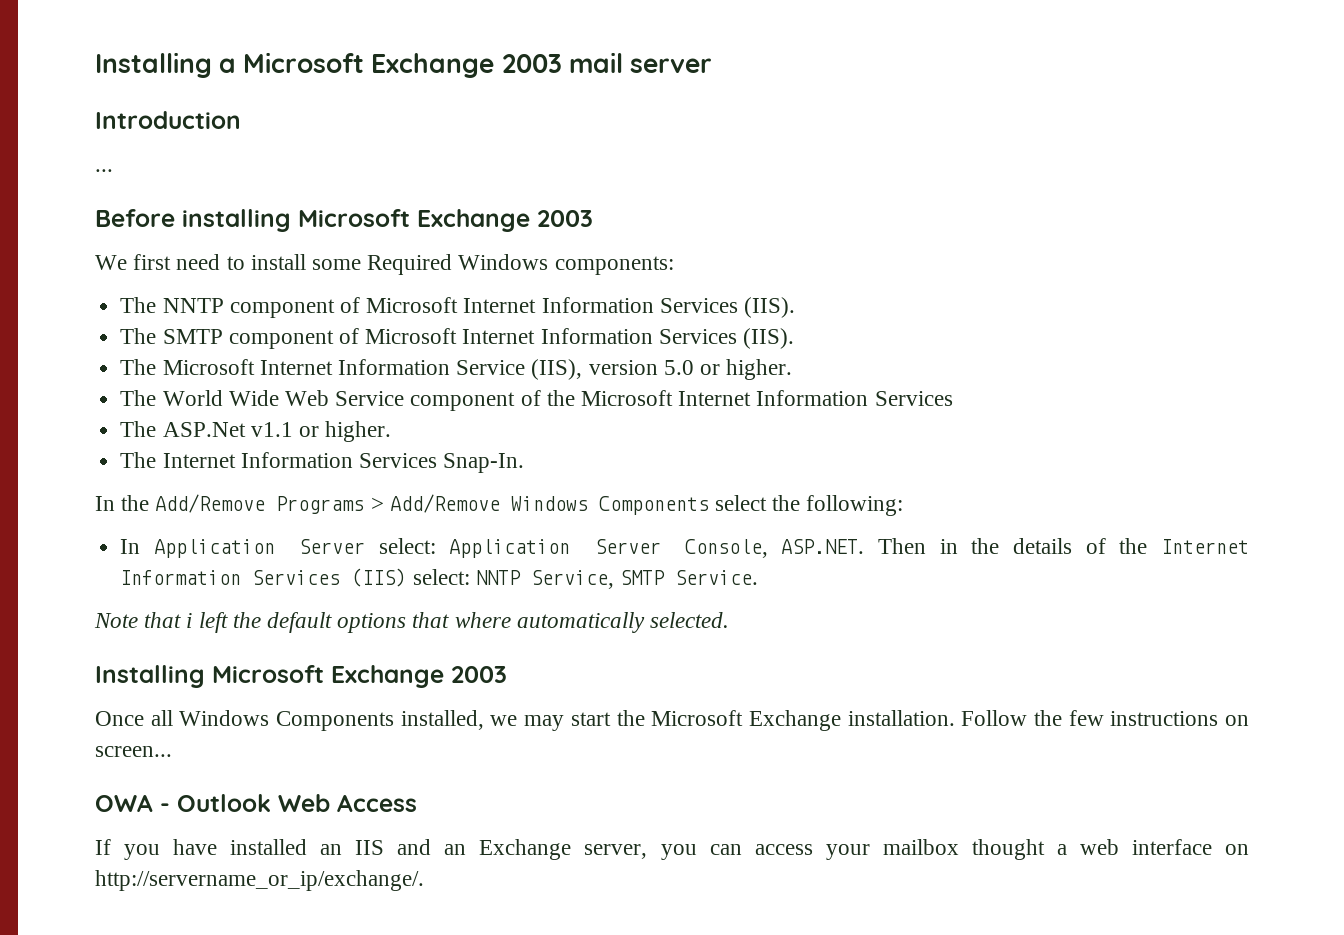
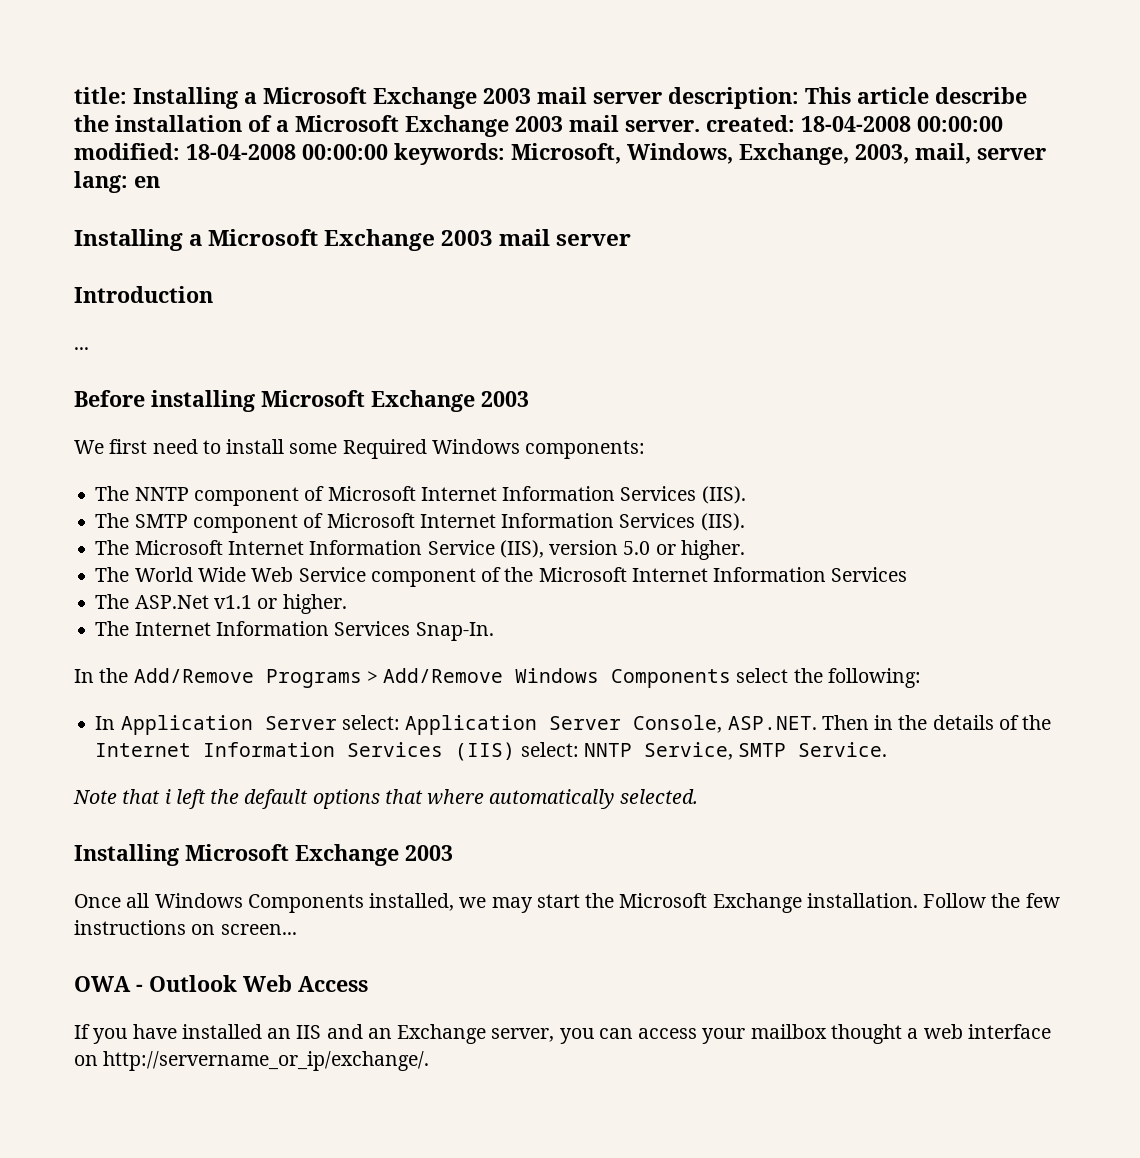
(95, 65) none -> [74,87,1027,109] [74,115,1003,137] [74,143,1046,165] [74,171,160,193] title: Installing a Microsoft Exchange 2003 mail server description: This article describe the installation of a Microsoft Exchange 2003 mail server. created: 18-04-2008 00:00:00 modified: 18-04-2008 00:00:00 keywords: Microsoft, Windows, Exchange, 2003, mail, server lang: en //

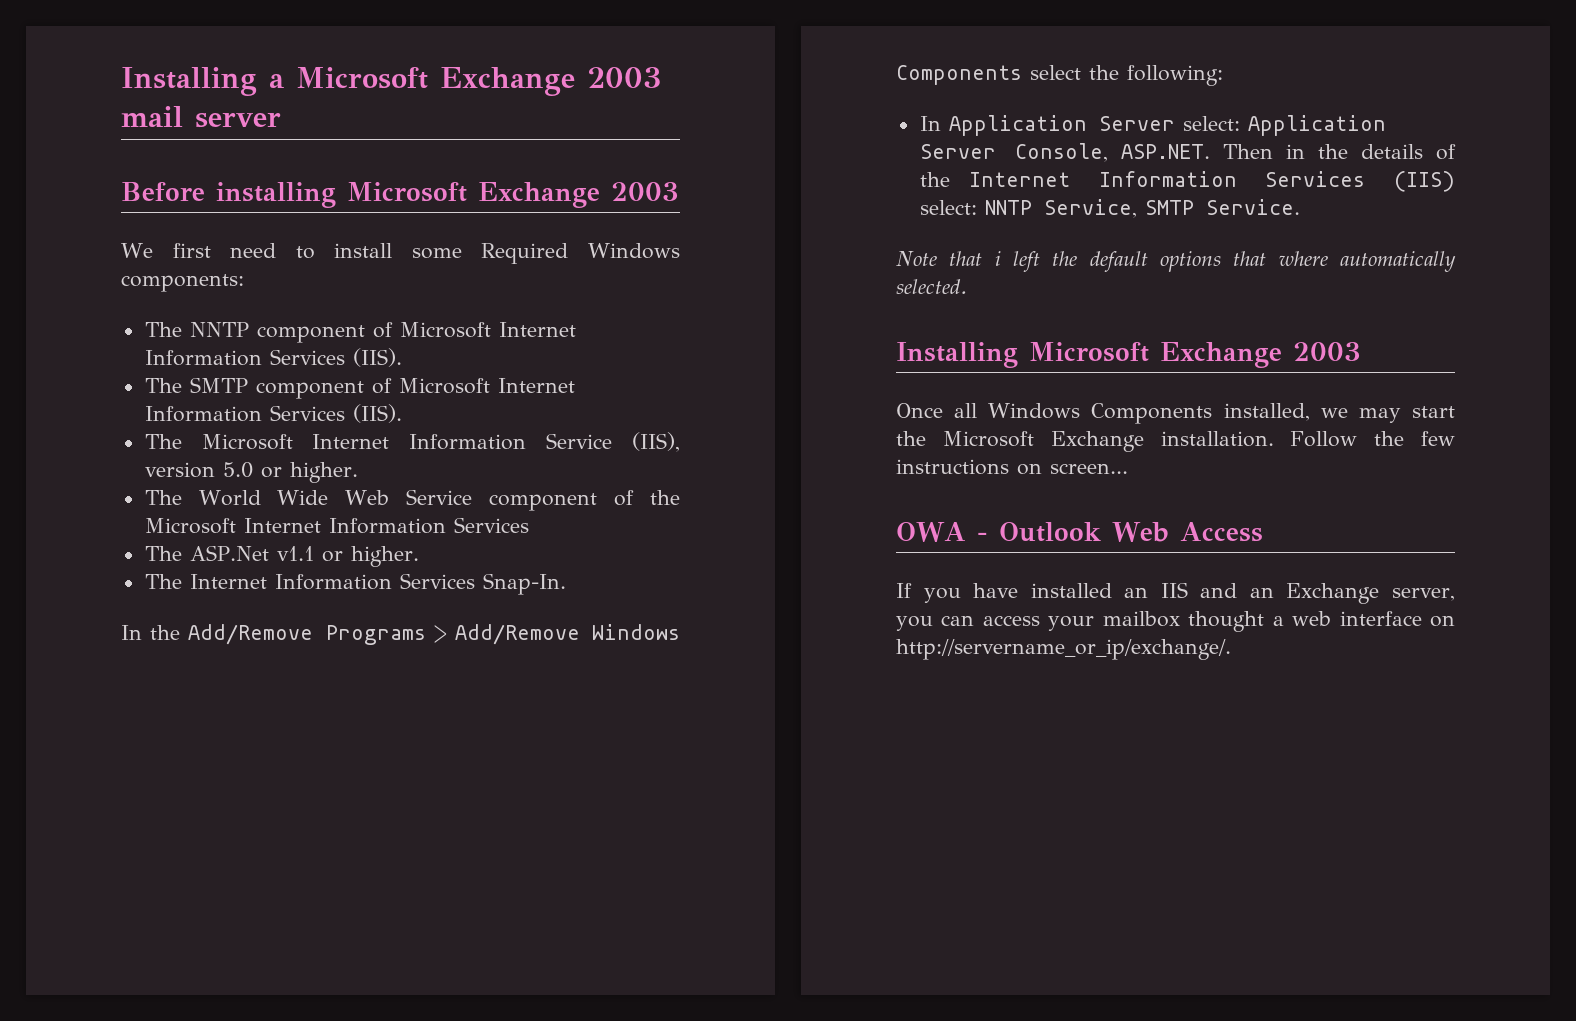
[74,87,1027,109] [74,115,1003,137] [74,143,1046,165] [74,171,160,193] [74,229,632,251] [74,286,213,303] [74,347,89,350] title: Installing a Microsoft Exchange 2003 mail server description: This article describe the installation of a Microsoft Exchange 2003 mail server. created: 18-04-2008 00:00:00 modified: 18-04-2008 00:00:00 keywords: Microsoft, Windows, Exchange, 2003, mail, server lang: en // Installing a Microsoft Exchange 2003 mail server // Introduction // ... -> [121,67,661,96] [121,106,281,128] Installing a Microsoft Exchange 2003 mail server

